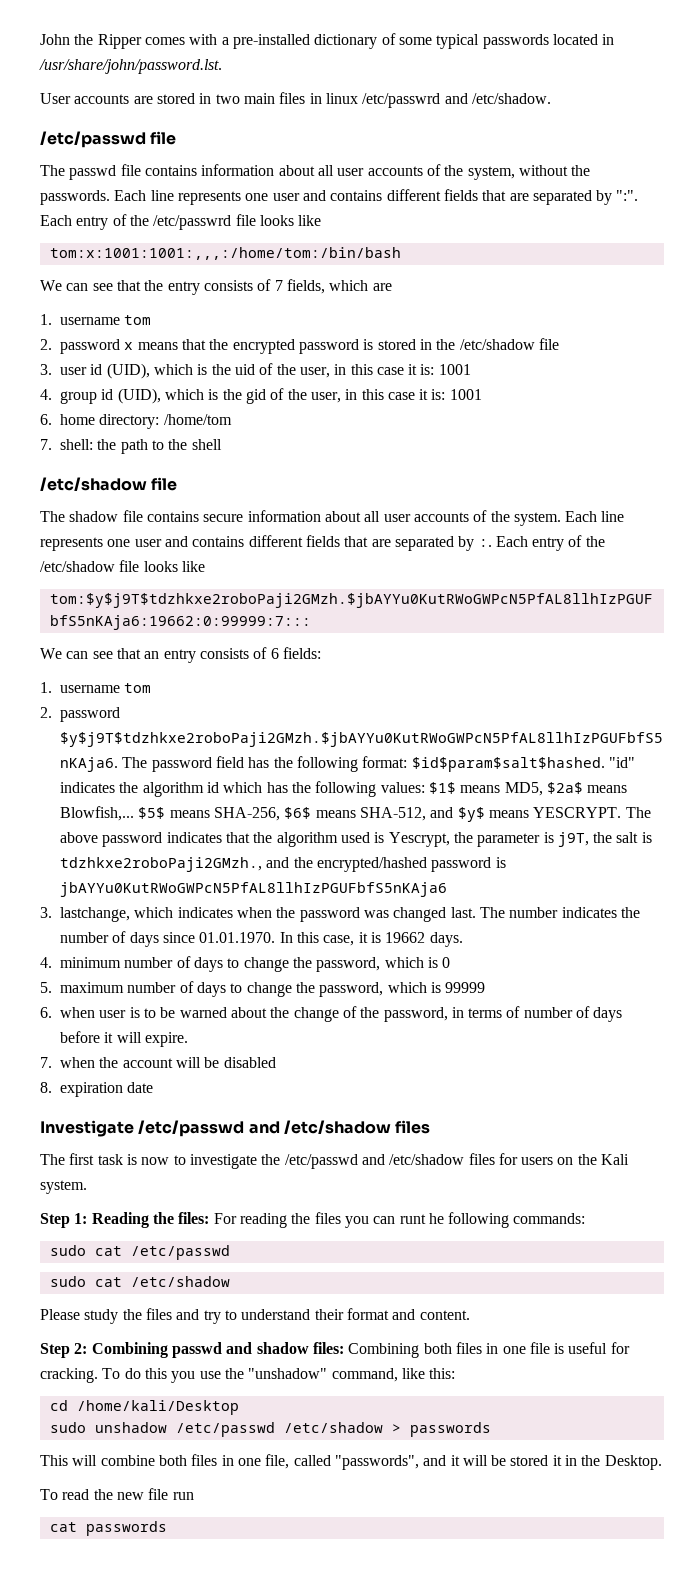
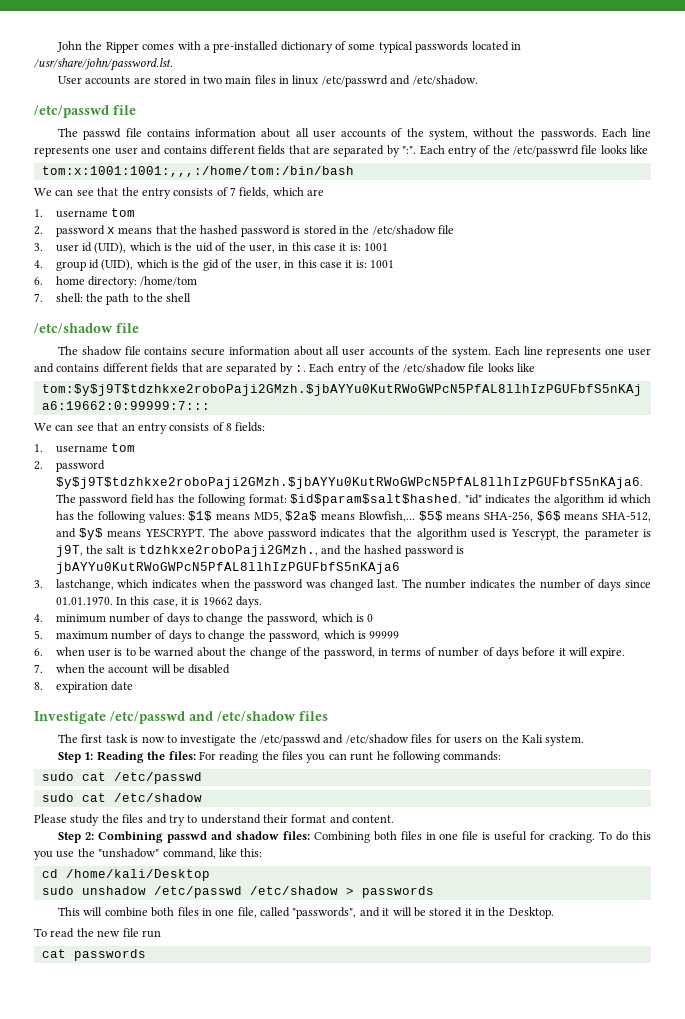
[232,339,295,354] encrypted -> [200,225,239,235] hashed
[270,648,279,659] 6 -> [226,423,232,431] 8
[316,857,427,872] encrypted/hashed -> [364,545,403,555] hashed

